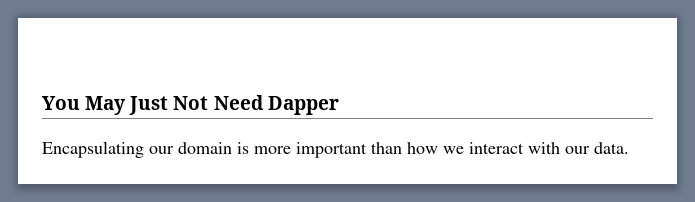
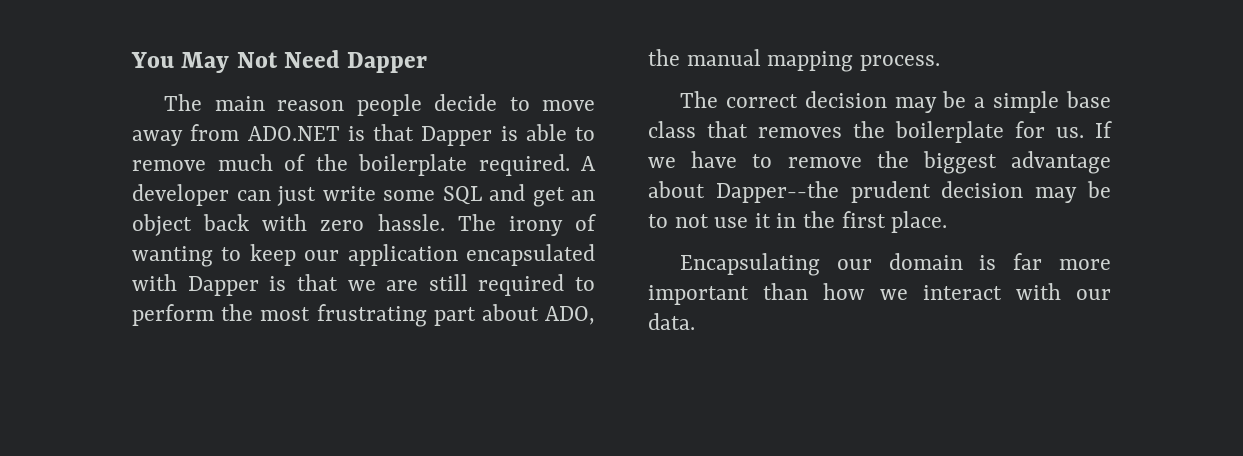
[129,96,169,115] Just -> (230, 62) none
(339, 105) none -> [164,94,595,116] [132,124,595,146] [132,154,596,176] [132,184,595,207] [132,214,596,236] [132,244,595,267] [132,274,595,296] [132,304,595,327] [648,49,940,72] [680,91,1111,113] [648,121,1112,143] [648,151,1111,174] [648,181,1111,203] [648,211,948,233] // The main reason people decide to move away from ADO.NET is that Dapper is able to remove much of the boilerplate required. A developer can just write some SQL and get an object back with zero hassle. The irony of wanting to keep our application encapsulated with Dapper is that we are still required to perform the most frustrating part about ADO, the manual mapping process. // The correct decision may be a simple base class that removes the boilerplate for us. If we have to remove the biggest advantage about Dapper--the prudent decision may be to not use it in the first place.
(249, 148) none -> [1013,253,1043,270] far

